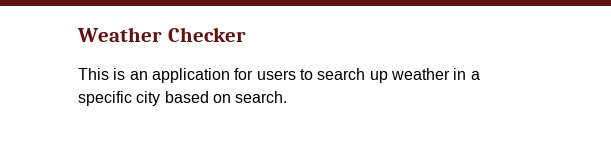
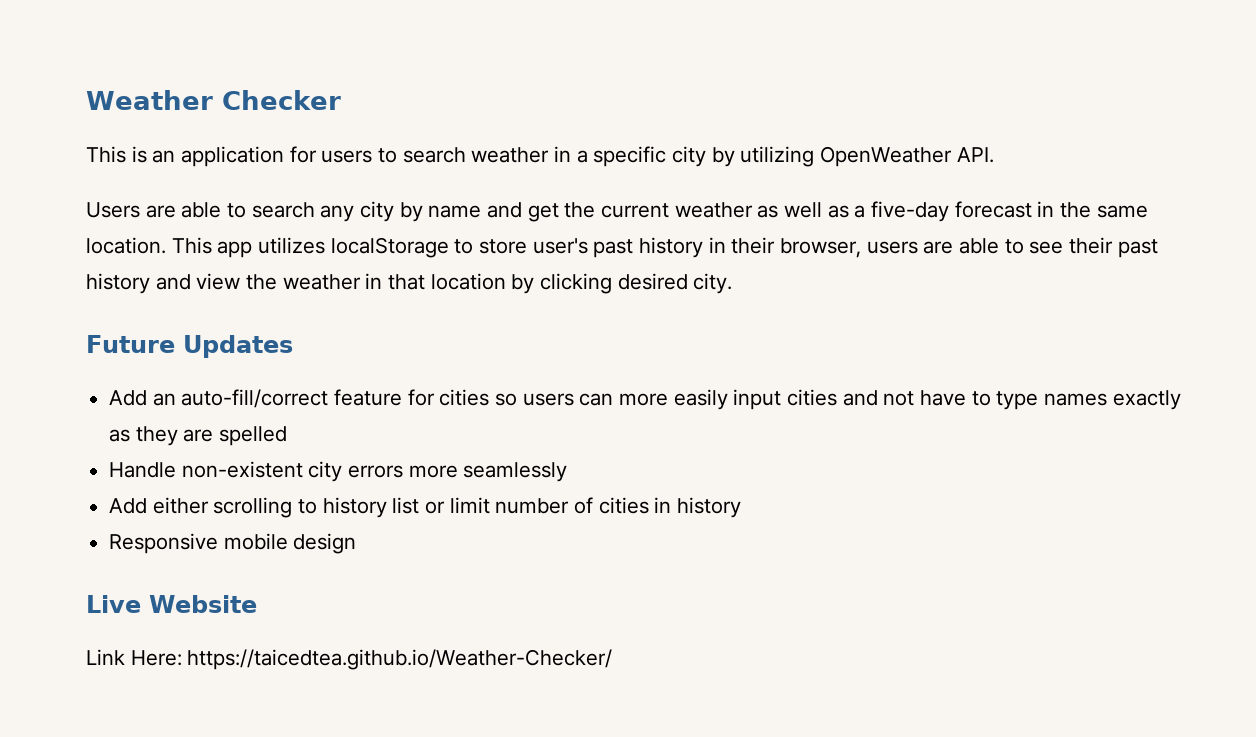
[369,71,388,83] up -> (466, 155) none
[164,91,288,103] based on search. -> [711,146,994,167] [86,201,1148,222] [86,237,1158,258] [86,273,733,294] [86,335,293,358] [109,389,1181,410] [109,426,288,446] [109,461,568,482] [109,497,742,518] [109,533,357,554] [86,595,257,613] [86,649,613,670] by utilizing OpenWeather API. // Users are able to search any city by name and get the current weather as well as a five-day forecast in the same location. This app utilizes localStorage to store user's past history in their browser, users are able to see their past history and view the weather in that location by clicking desired city. // Future Updates // Add an auto-fill/correct feature for cities so users can more easily input cities and not have to type names exactly as they are spelled // Handle non-existent city errors more seamlessly // Add either scrolling to history list or limit number of cities in history // Responsive mobile design // Live Website // Link Here: https://taicedtea.github.io/Weather-Checker/

